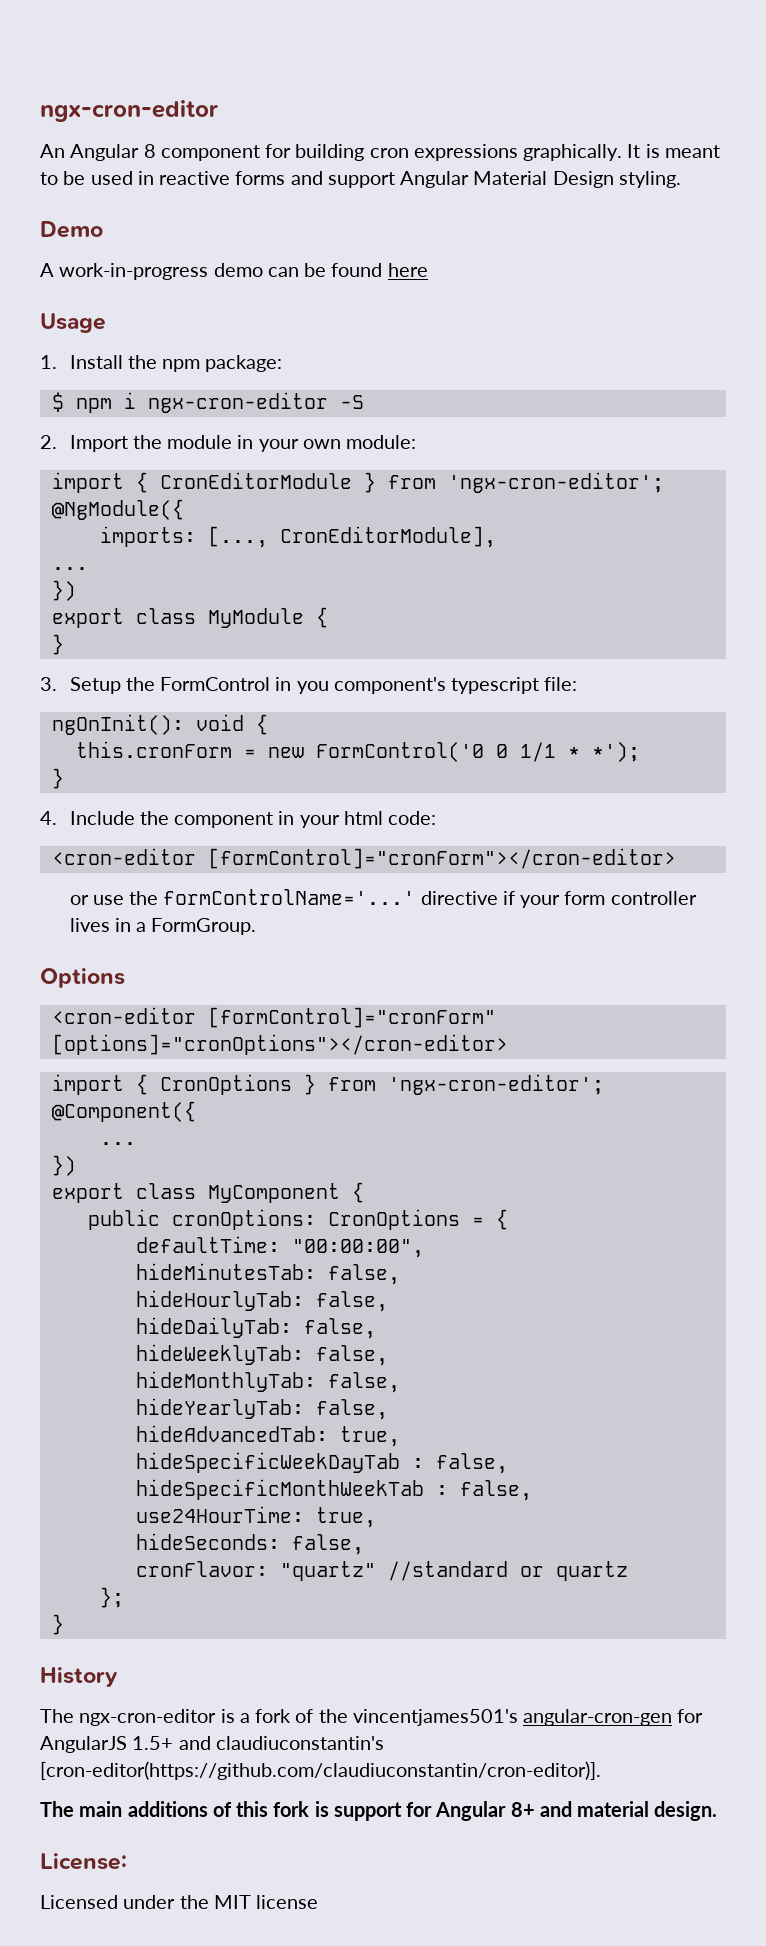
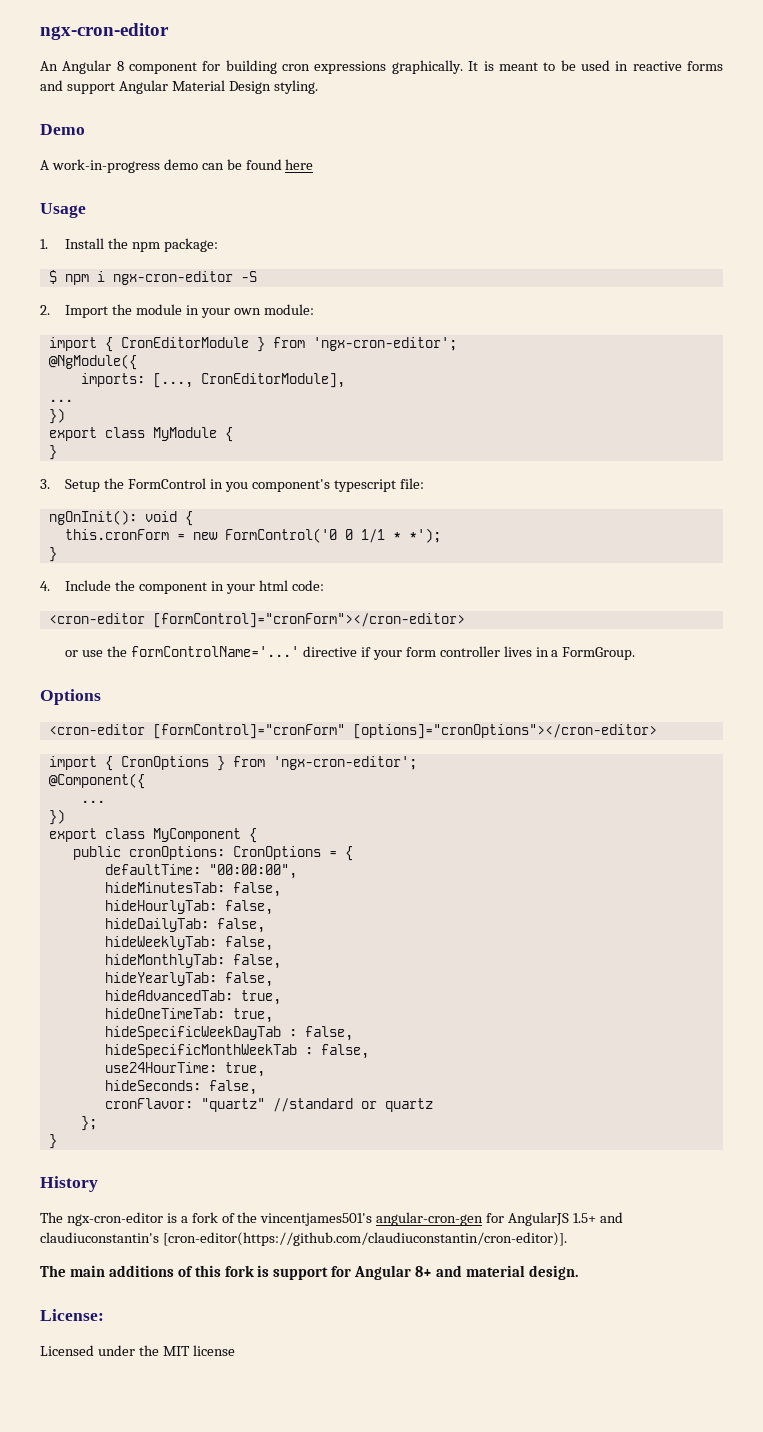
(400, 1436) none -> [104,1008,273,1023] // hideOneTimeTab: true,

